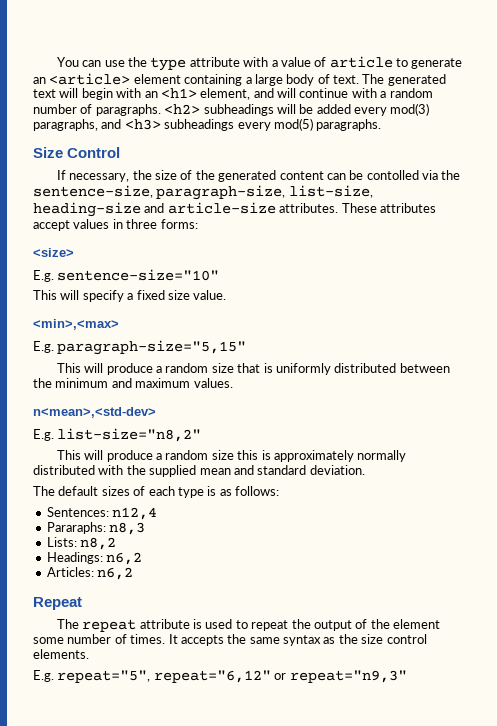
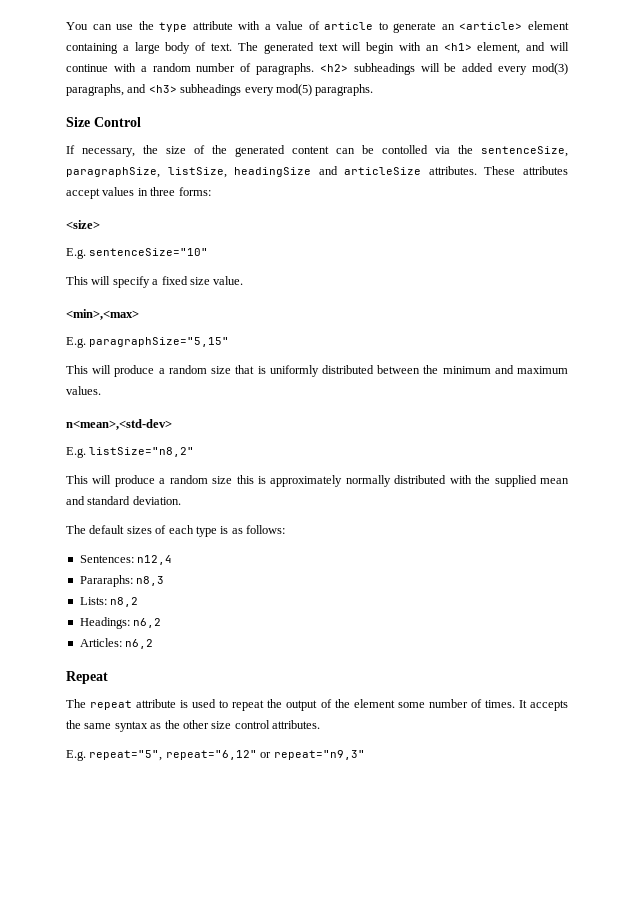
[33,185,373,200] [33,202,276,217] sentence-size, paragraph-size, list-size, heading-size and article-size -> [481,146,568,157] [66,166,422,178] sentenceSize, paragraphSize, listSize, headingSize and articleSize
[57,269,220,281] sentence-size="10" -> [89,248,209,256] sentenceSize="10"
[57,340,247,355] paragraph-size="5,15" -> [89,337,230,347] paragraphSize="5,15"
[57,428,202,442] list-size="n8,2" -> [89,447,195,457] listSize="n8,2"
(358, 639) none -> [182,720,209,729] other
[33,649,89,659] elements. -> [272,720,320,729] attributes.

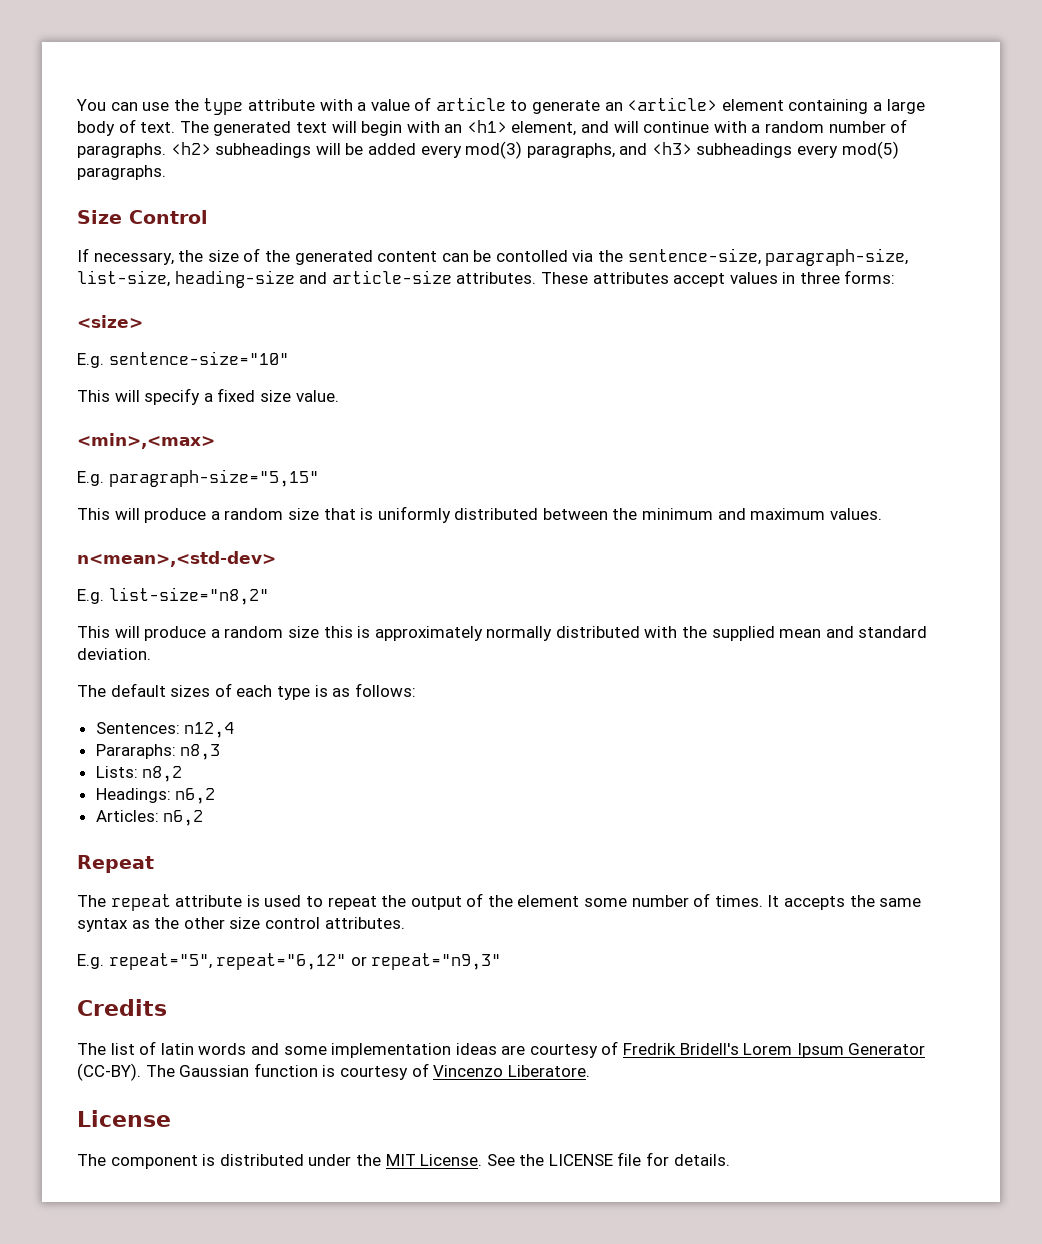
[481,146,568,157] [66,166,422,178] sentenceSize, paragraphSize, listSize, headingSize and articleSize -> [627,248,909,266] [77,270,452,288] sentence-size, paragraph-size, list-size, heading-size and article-size
[89,248,209,256] sentenceSize="10" -> [108,351,289,365] sentence-size="10"
[89,337,230,347] paragraphSize="5,15" -> [108,469,319,487] paragraph-size="5,15"
[89,447,195,457] listSize="n8,2" -> [108,587,269,605] list-size="n8,2"
(365, 755) none -> [77,999,167,1016] [77,1041,926,1058] [77,1063,590,1081] [77,1110,171,1127] [77,1152,730,1169] // Credits // The list of latin words and some implementation ideas are courtesy of Fredrik Bridell's Lorem Ipsum Generator (CC-BY). The Gaussian function is courtesy of Vincenzo Liberatore. // License // The component is distributed under the MIT License. See the LICENSE file for details.

